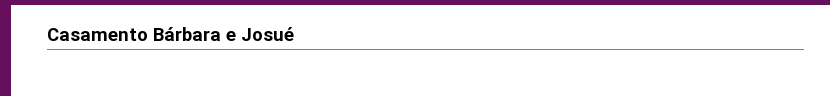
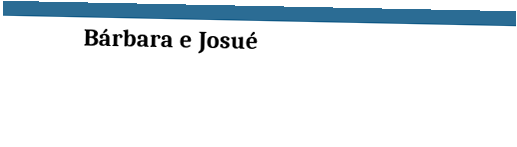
[47,28,148,41] Casamento -> (83, 38) none

